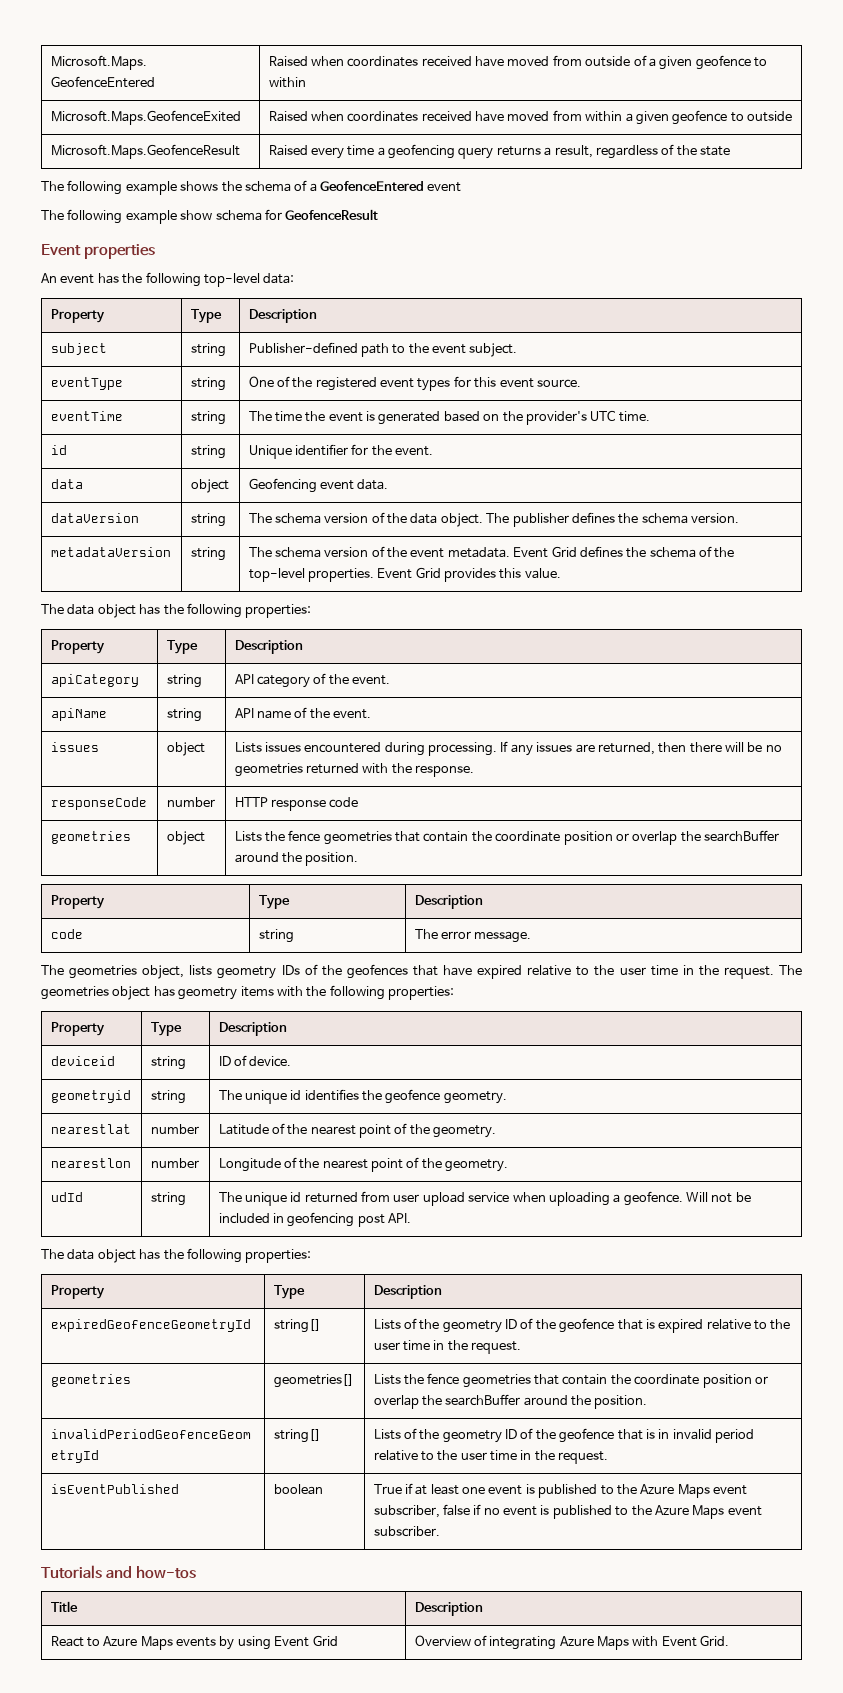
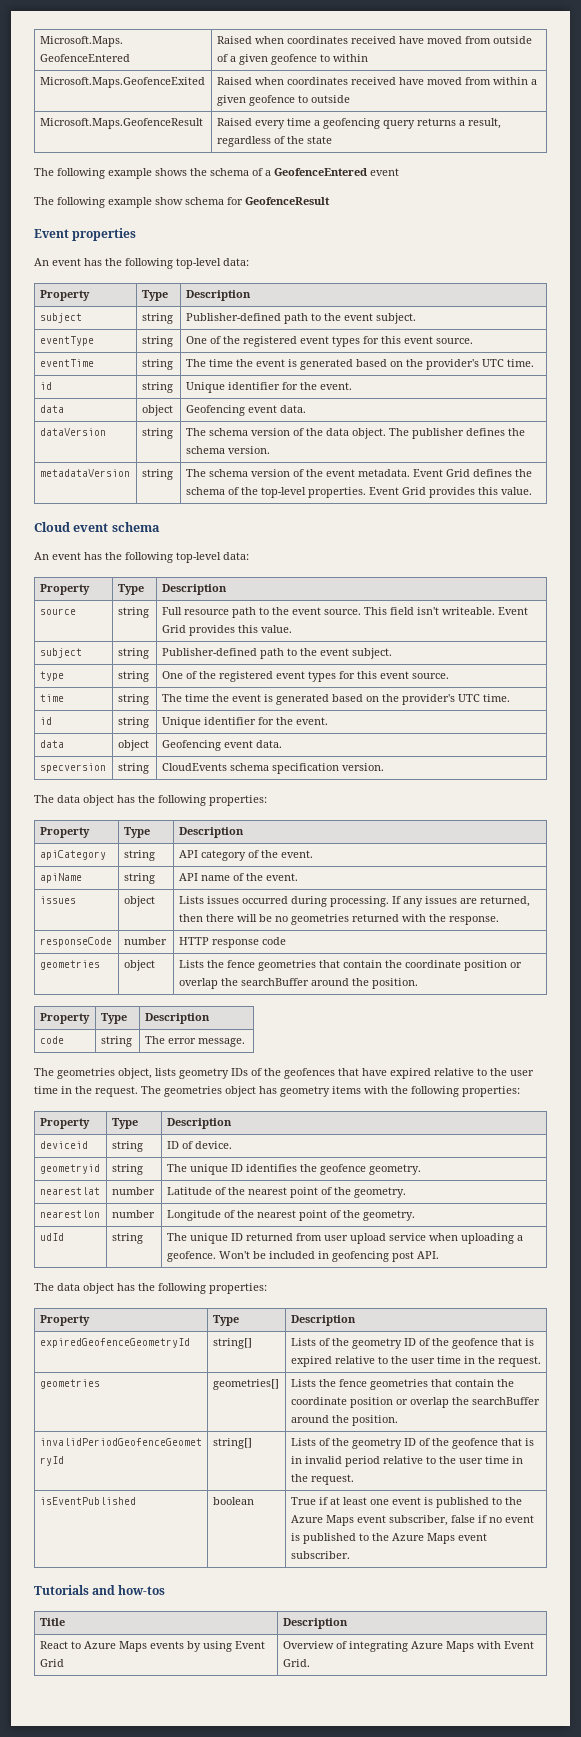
(561, 573) none -> [34,522,160,532] [34,552,249,563] [39,584,90,595] [117,584,144,595] [161,584,227,595] [39,608,76,615] [117,607,149,618] [161,607,528,618] [161,625,292,636] [39,648,82,658] [117,648,149,659] [161,648,392,659] [39,671,64,681] [117,671,149,682] [161,671,449,682] [39,694,64,702] [117,694,149,705] [161,694,510,705] [39,717,52,725] [117,717,149,728] [161,717,328,728] [39,740,64,748] [117,740,149,751] [161,740,282,751] [39,763,106,773] [117,763,149,774] [161,763,384,774] // Cloud event schema // An event has the following top-level data: // Property | Type | Description // source | string | Full resource path to the event source. This field isn't writeable. Event Grid provides this value. // subject | string | Publisher-defined path to the event subject. // type | string | One of the registered event types for this event source. // time | string | The time the event is generated based on the provider's UTC time. // id | string | Unique identifier for the event. // data | object | Geofencing event data. // specversion | string | CloudEvents schema specification version.
[304,742,382,753] encountered -> [241,896,288,904] occurred
[290,1090,302,1100] id -> [230,1164,243,1172] ID
[290,1192,302,1202] id -> [230,1233,243,1241] ID
[686,1192,733,1203] Will not -> [218,1251,250,1259] Won't

